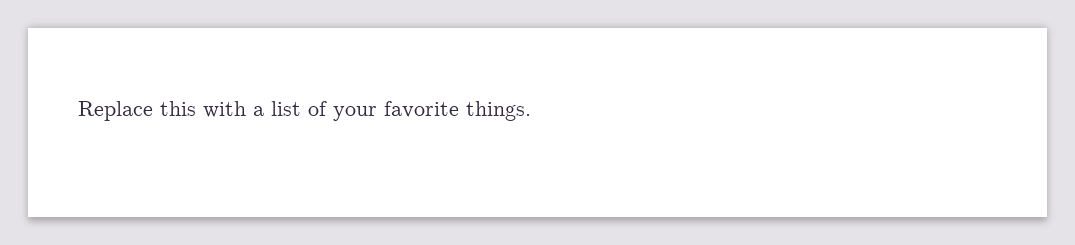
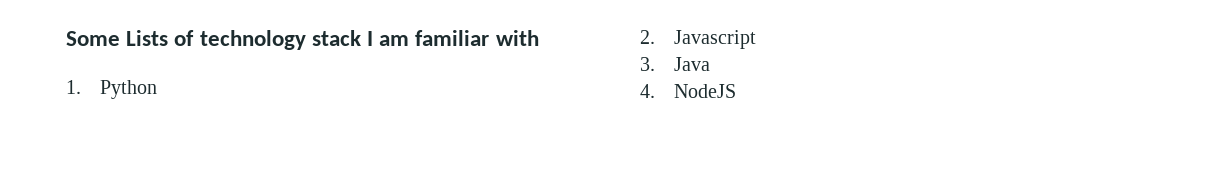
[78,101,531,121] Replace this with a list of your favorite things. -> [66,30,539,50] [66,80,158,99] [640,30,757,49] [640,57,711,71] [640,84,737,98] Some Lists of technology stack I am familiar with // 1. Python // 2. Javascript // 3. Java // 4. NodeJS

